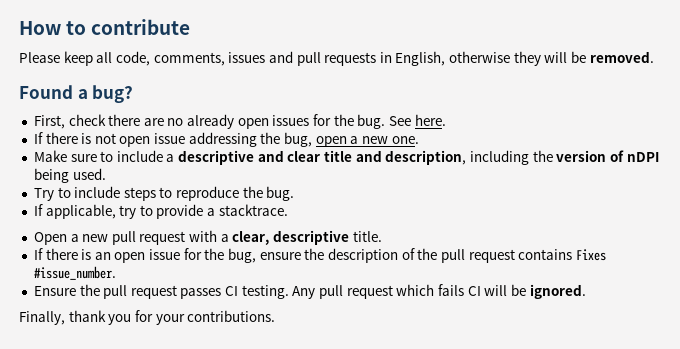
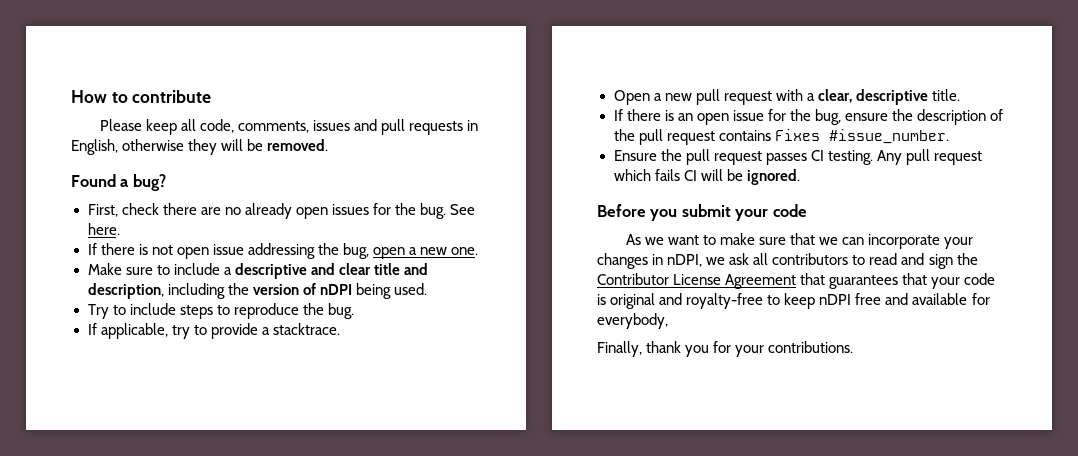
(586, 291) none -> [597,204,807,221] [625,233,974,249] [597,253,978,269] [597,273,996,289] [597,293,990,309] [597,313,668,329] // Before you submit your code // As we want to make sure that we can incorporate your changes in nDPI, we ask all contributors to read and sign the Contributor License Agreement that guarantees that your code is original and royalty-free to keep nDPI free and available for everybody,

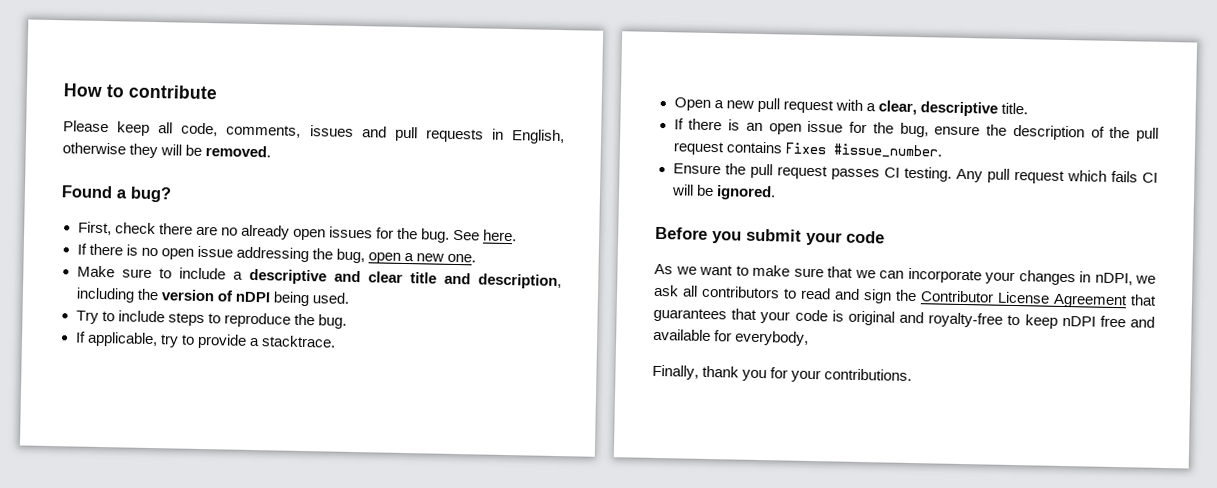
[151,245,173,255] not -> [140,247,158,257] no

